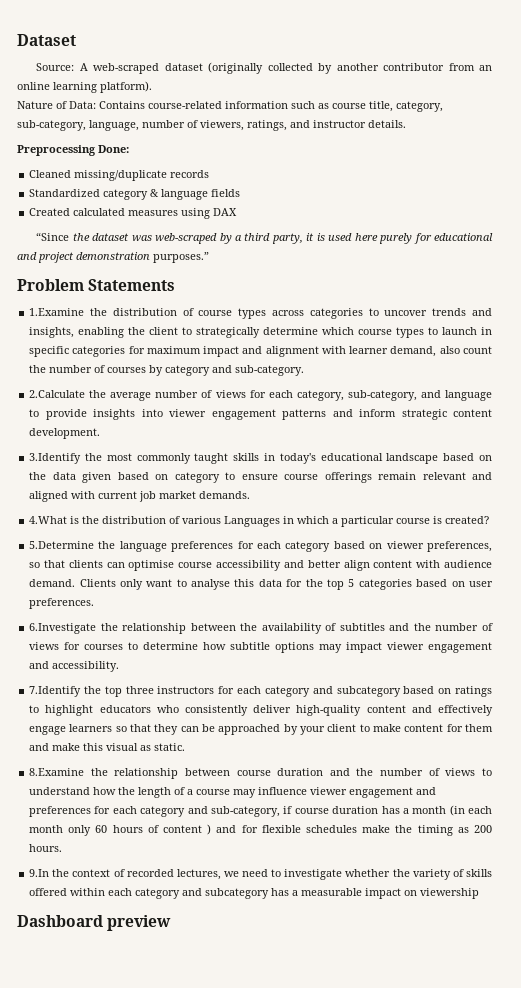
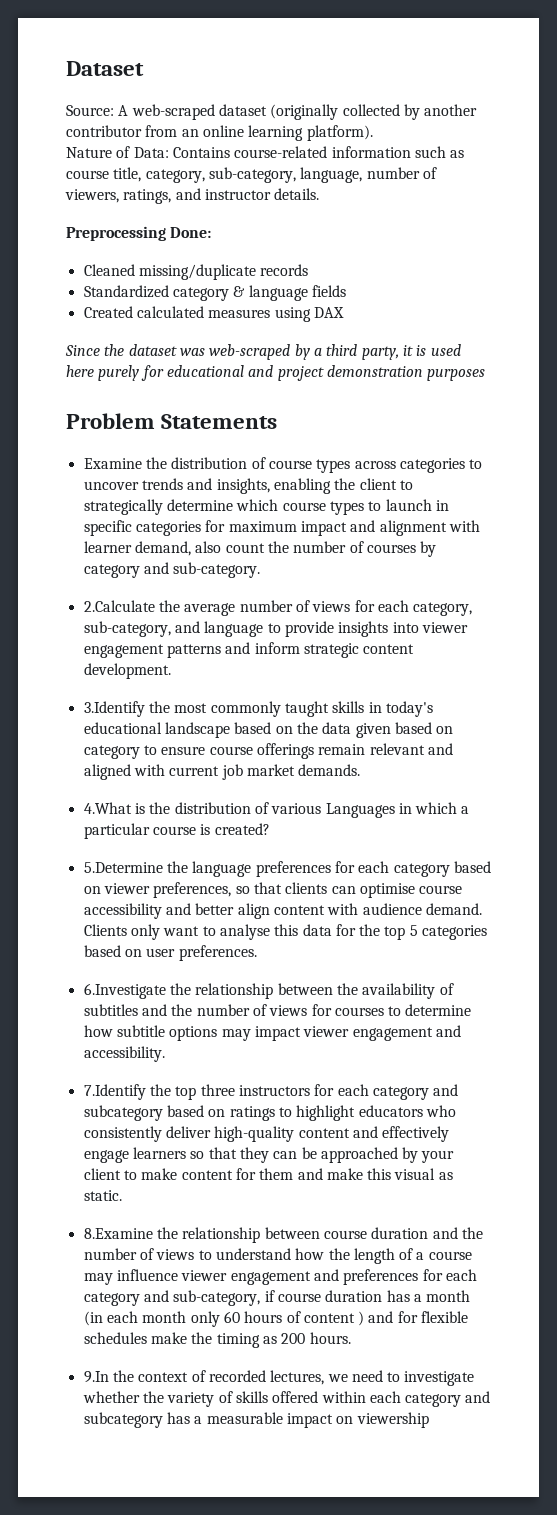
[36,232,70,241] “Since -> [65,345,100,356] Since
[153,252,209,263] purposes.” -> [427,369,486,381] purposes
[29,308,85,316] 1.Examine -> [83,458,142,469] Examine
[17,915,172,931] // Dashboard preview -> (429, 1420) none

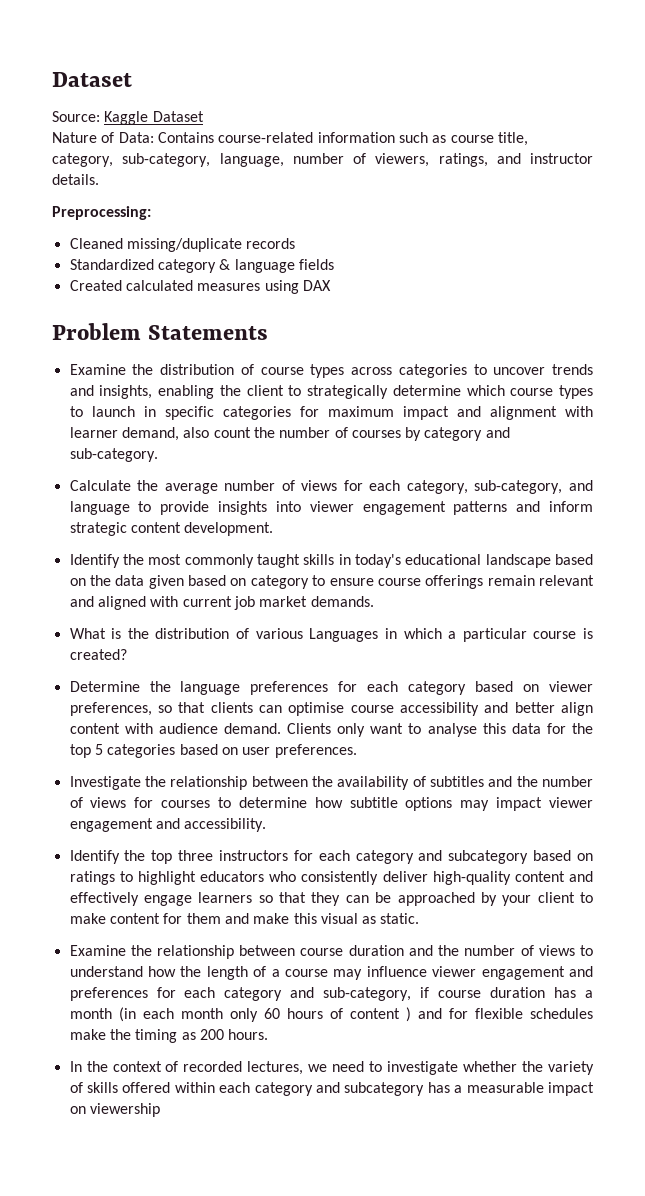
[118,104,478,120] [66,125,373,141] A web-scraped dataset (originally collected by another contributor from an online learning platform). -> [104,111,204,125] Kaggle Dataset
[66,226,212,241] Preprocessing Done: -> [52,206,151,220] Preprocessing:
[65,344,461,360] [66,365,486,381] // Since the dataset was web-scraped by a third party, it is used here purely for educational and project demonstration purposes -> (331, 285) none
[83,600,155,612] 2.Calculate -> [69,480,131,491] Calculate
[83,701,145,717] 3.Identify -> [69,554,120,568] Identify
[83,802,132,814] 4.What -> [69,628,106,639] What
[83,862,163,873] 5.Determine -> [69,681,140,692] Determine
[83,983,166,999] 6.Investigate -> [69,776,141,790] Investigate
[83,1084,146,1100] 7.Identify -> [69,850,120,864] Identify
[83,1228,153,1239] 8.Examine -> [69,945,126,956] Examine
[83,1371,109,1383] 9.In -> [69,1061,82,1072] In

